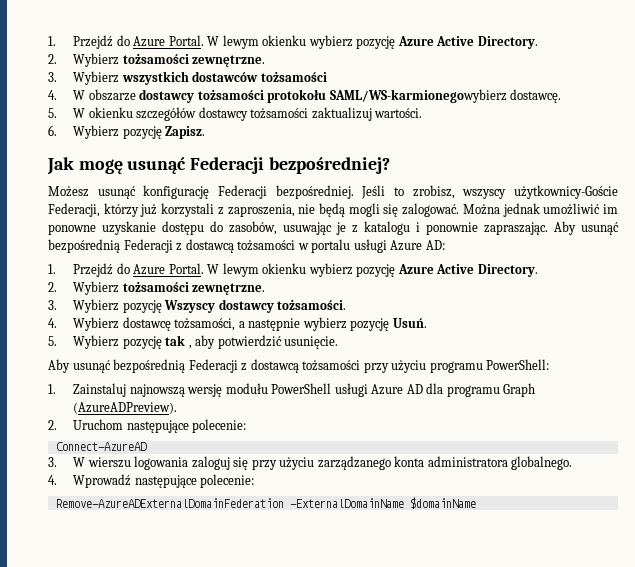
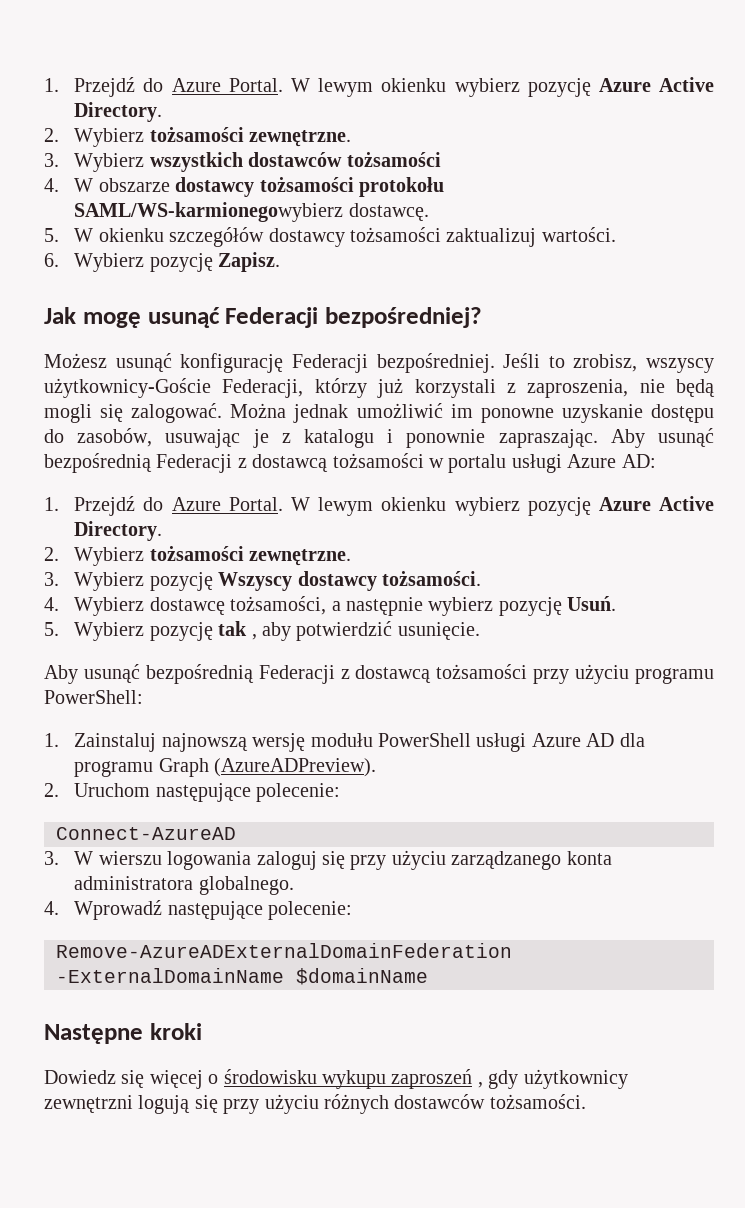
(476, 503) none -> [44,1023,202,1044] [44,1069,628,1089] [44,1094,586,1114] // Następne kroki // Dowiedz się więcej o środowisku wykupu zaproszeń , gdy użytkownicy zewnętrzni logują się przy użyciu różnych dostawców tożsamości.

